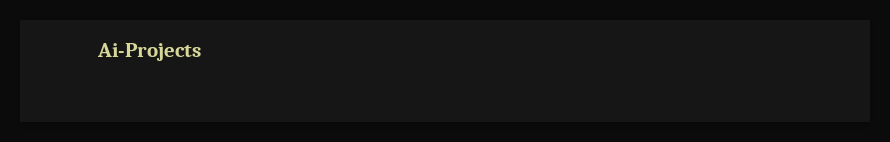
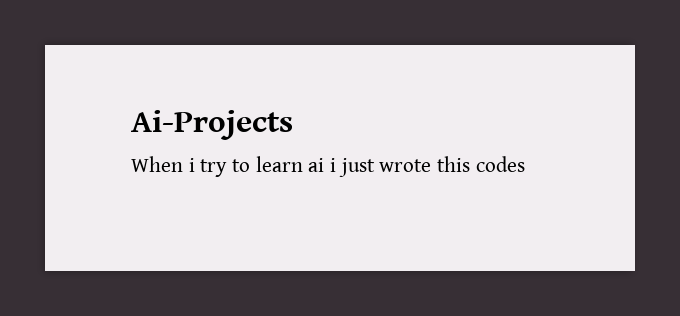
(201, 52) none -> [131,156,525,177] // When i try to learn ai i just wrote this codes

